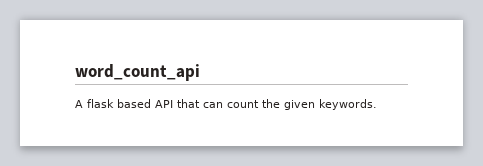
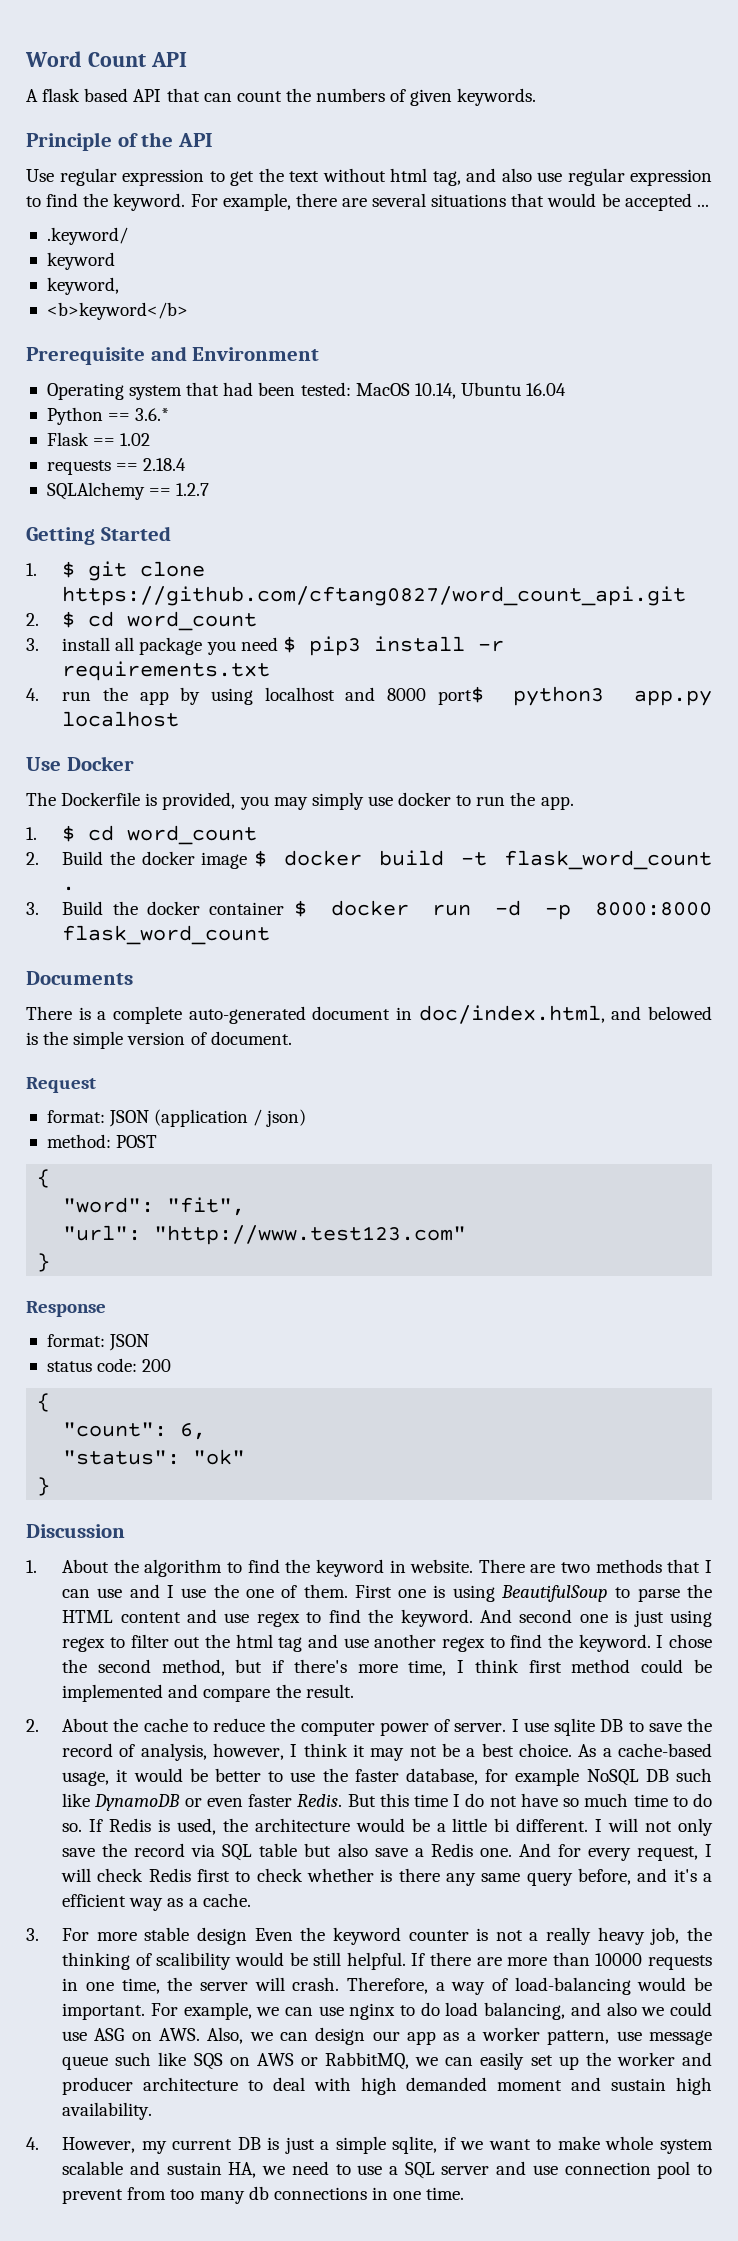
[75,64,200,81] word_count_api -> [25,51,187,67] Word Count API
(280, 103) none -> [316,88,407,102] numbers of
(377, 104) none -> [26,132,214,151] [26,168,712,186] [26,193,709,211] [46,227,128,245] [46,252,115,270] [46,277,119,295] [46,302,188,320] [26,346,320,365] [46,382,567,400] [46,407,170,425] [46,432,151,446] [46,458,187,475] [46,482,210,500] [26,526,171,545] [26,561,206,581] [62,586,687,606] [26,611,258,631] [26,636,504,656] [62,661,271,681] [26,686,712,706] [62,711,180,727] [26,756,134,771] [26,792,574,810] [26,825,258,845] [26,850,712,870] [62,886,76,891] [26,900,713,920] [62,925,271,945] [26,971,133,985] [26,1005,712,1024] [26,1031,292,1049] [26,1077,96,1093] [46,1109,307,1127] [46,1134,158,1148] [37,1169,51,1188] [63,1197,246,1216] [63,1225,467,1245] [37,1253,51,1272] [26,1301,106,1317] [46,1334,150,1351] [46,1358,172,1372] [37,1393,51,1412] [63,1422,207,1440] [63,1449,246,1465] [37,1477,51,1496] [26,1524,125,1538] [26,1559,712,1577] [62,1584,712,1602] [62,1609,713,1627] [62,1634,712,1652] [62,1659,712,1676] [62,1684,354,1702] [26,1718,712,1736] [62,1743,713,1761] [62,1768,712,1786] [62,1793,713,1811] [62,1818,713,1836] [62,1843,712,1861] [61,1868,713,1886] [62,1893,251,1911] [26,1927,712,1945] [62,1952,713,1970] [62,1977,712,1995] [62,2002,712,2020] [62,2027,713,2045] [62,2052,712,2070] [62,2077,712,2095] [62,2102,153,2120] [26,2136,713,2154] [62,2161,712,2179] [62,2186,465,2204] // Principle of the API // Use regular expression to get the text without html tag, and also use regular expression to find the keyword. For example, there are several situations that would be accepted ... // .keyword/ // keyword // keyword, // <b>keyword</b> // Prerequisite and Environment // Operating system that had been tested: MacOS 10.14, Ubuntu 16.04 // Python == 3.6.* // Flask == 1.02 // requests == 2.18.4 // SQLAlchemy == 1.2.7 // Getting Started // 1. $ git clone https://github.com/cftang0827/word_count_api.git // 2. $ cd word_count // 3. install all package you need $ pip3 install -r requirements.txt // 4. run the app by using localhost and 8000 port$ python3 app.py localhost // Use Docker // The Dockerfile is provided, you may simply use docker to run the app. // 1. $ cd word_count // 2. Build the docker image $ docker build -t flask_word_count . // 3. Build the docker container $ docker run -d -p 8000:8000 flask_word_count // Documents // There is a complete auto-generated document in doc/index.html, and belowed is the simple version of document. // Request // format: JSON (application / json) // method: POST // { // "word": "fit", // "url": "http://www.test123.com" // } // Response // format: JSON // status code: 200 // { // "count": 6, // "status": "ok" // } // Discussion // 1. About the algorithm to find the keyword in website. There are two methods that I can use and I use the one of them. First one is using BeautifulSoup to parse the HTML content and use regex to find the keyword. And second one is just using regex to filter out the html tag and use another regex to find the keyword. I chose the second method, but if there's more time, I think first method could be implemented and compare the result. // 2. About the cache to reduce the computer power of server. I use sqlite DB to save the record of analysis, however, I think it may not be a best choice. As a cache-based usage, it would be better to use the faster database, for example NoSQL DB such like DynamoDB or even faster Redis. But this time I do not have so much time to do so. If Redis is used, the architecture would be a little bi different. I will not only save the record via SQL table but also save a Redis one. And for every request, I will check Redis first to check whether is there any same query before, and it's a efficient way as a cache. // 3. For more stable design Even the keyword counter is not a really heavy job, the thinking of scalibility would be still helpful. If there are more than 10000 requests in one time, the server will crash. Therefore, a way of load-balancing would be important. For example, we can use nginx to do load balancing, and also we could use ASG on AWS. Also, we can design our app as a worker pattern, use message queue such like SQS on AWS or RabbitMQ, we can easily set up the worker and producer architecture to deal with high demanded moment and sustain high availability. // 4. However, my current DB is just a simple sqlite, if we want to make whole system scalable and sustain HA, we need to use a SQL server and use connection pool to prevent from too many db connections in one time.

